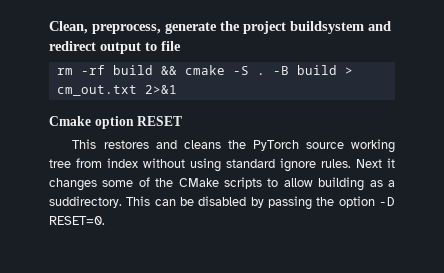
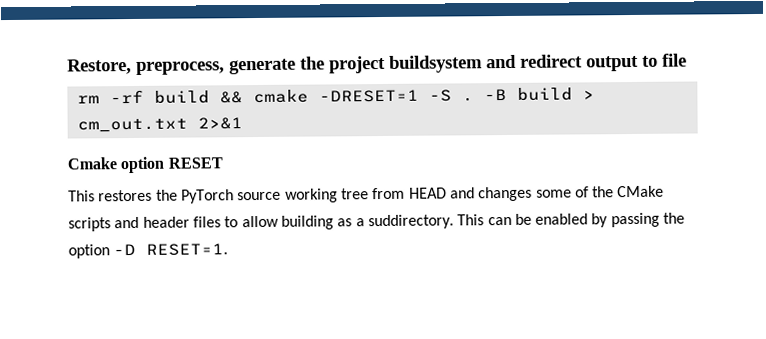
[49,21,88,34] Clean, -> [67,59,132,75] Restore,
(225, 70) none -> [318,89,419,103] -DRESET=1
[155,140,221,149] and cleans -> (153, 195) none
[107,158,395,172] index without using standard ignore rules. Next it -> [408,187,475,199] HEAD and
(262, 183) none -> [114,216,221,229] and header files
[198,196,247,206] disabled -> [535,213,589,225] enabled
[49,216,105,225] RESET=0. -> [146,243,229,256] RESET=1.

